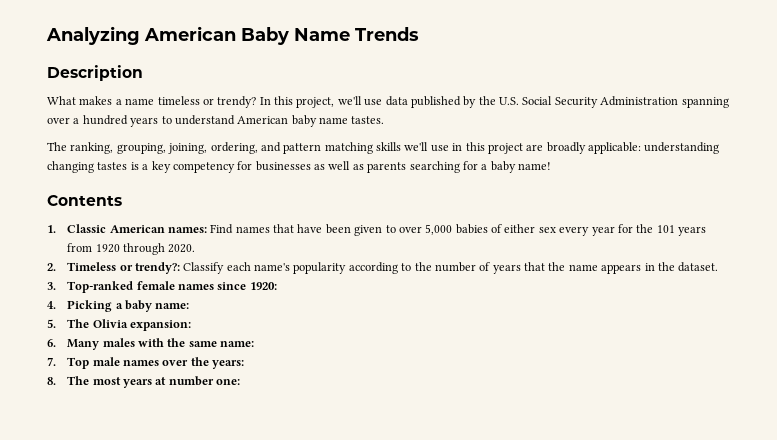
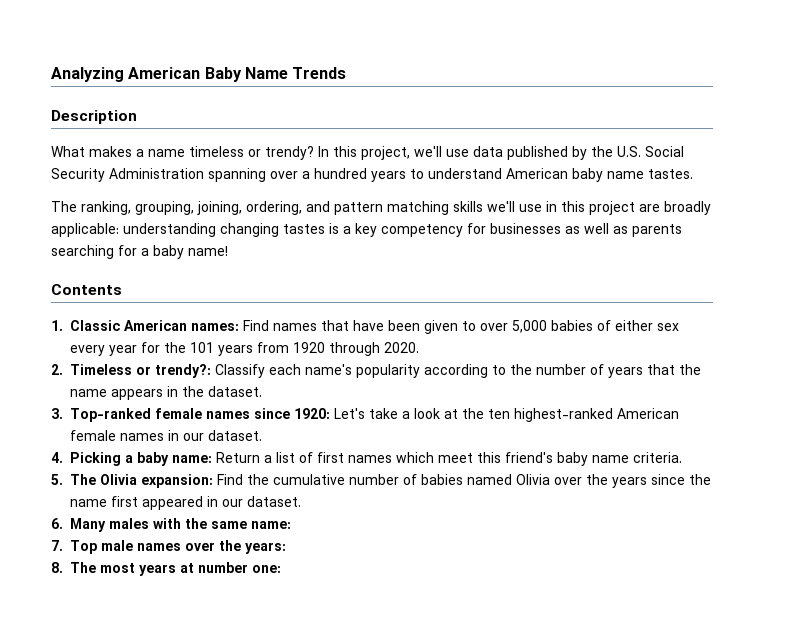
(277, 286) none -> [334,408,679,422] [70,430,262,441] Let's take a look at the ten highest-ranked American female names in our dataset.
[47,319,191,331] // 5. The Olivia expansion: -> [216,452,682,466] [51,474,711,488] [70,496,301,510] Return a list of first names which meet this friend's baby name criteria. // 5. The Olivia expansion: Find the cumulative number of babies named Olivia over the years since the name first appeared in our dataset.

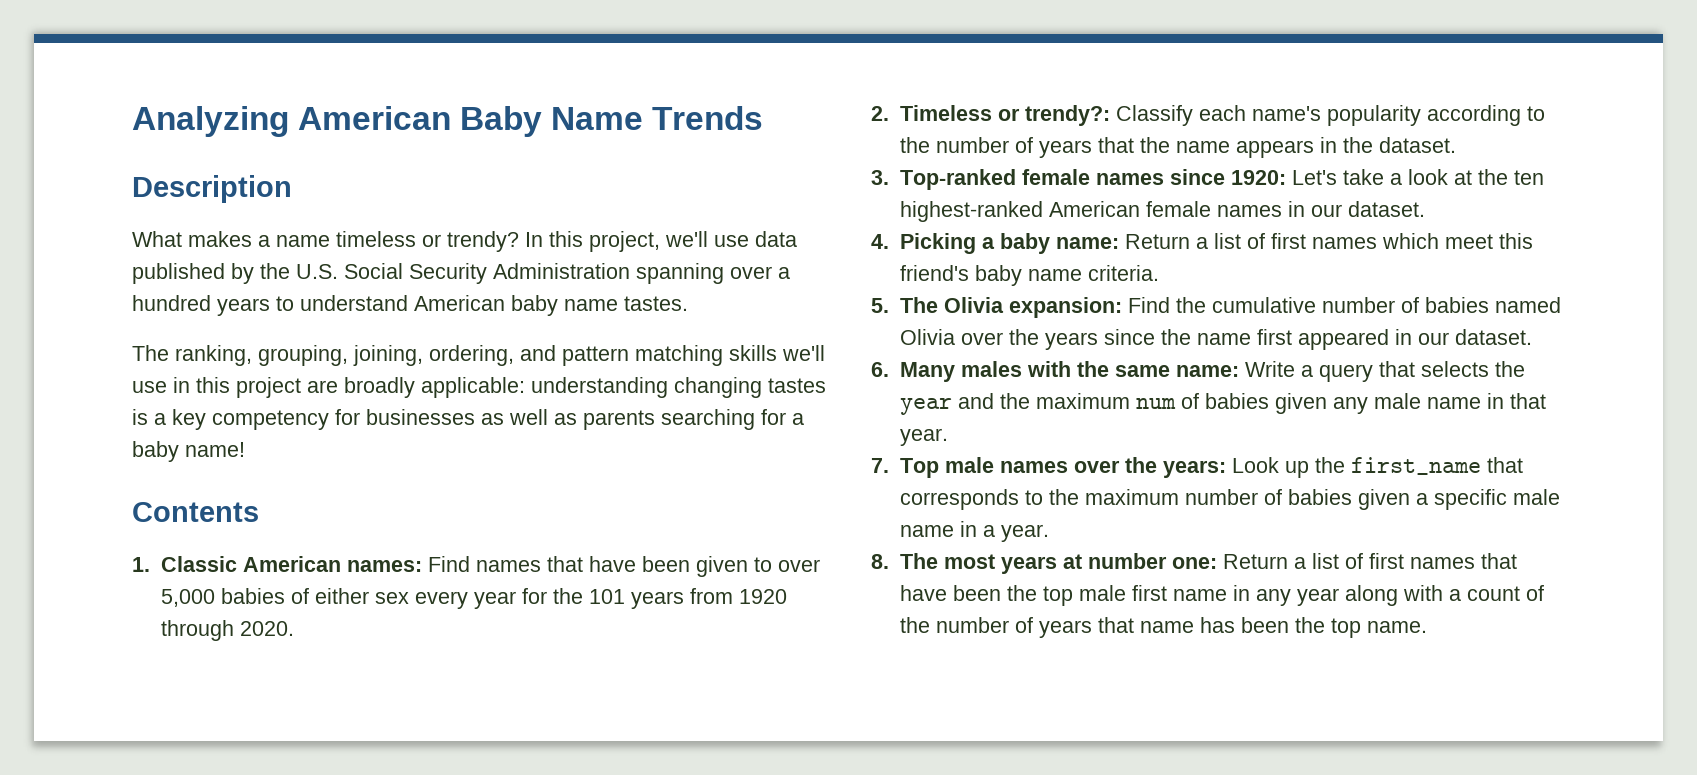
(291, 525) none -> [1245,361,1526,382] [900,393,1547,415] [900,428,949,446] Write a query that selects the year and the maximum num of babies given any male name in that year.
(286, 548) none -> [1232,457,1524,478] [900,489,1561,510] [900,521,1050,542] Look up the first_name that corresponds to the maximum number of babies given a specific male name in a year.
(281, 569) none -> [1223,553,1518,569] [900,585,1545,606] [900,617,1428,638] Return a list of first names that have been the top male first name in any year along with a count of the number of years that name has been the top name.

